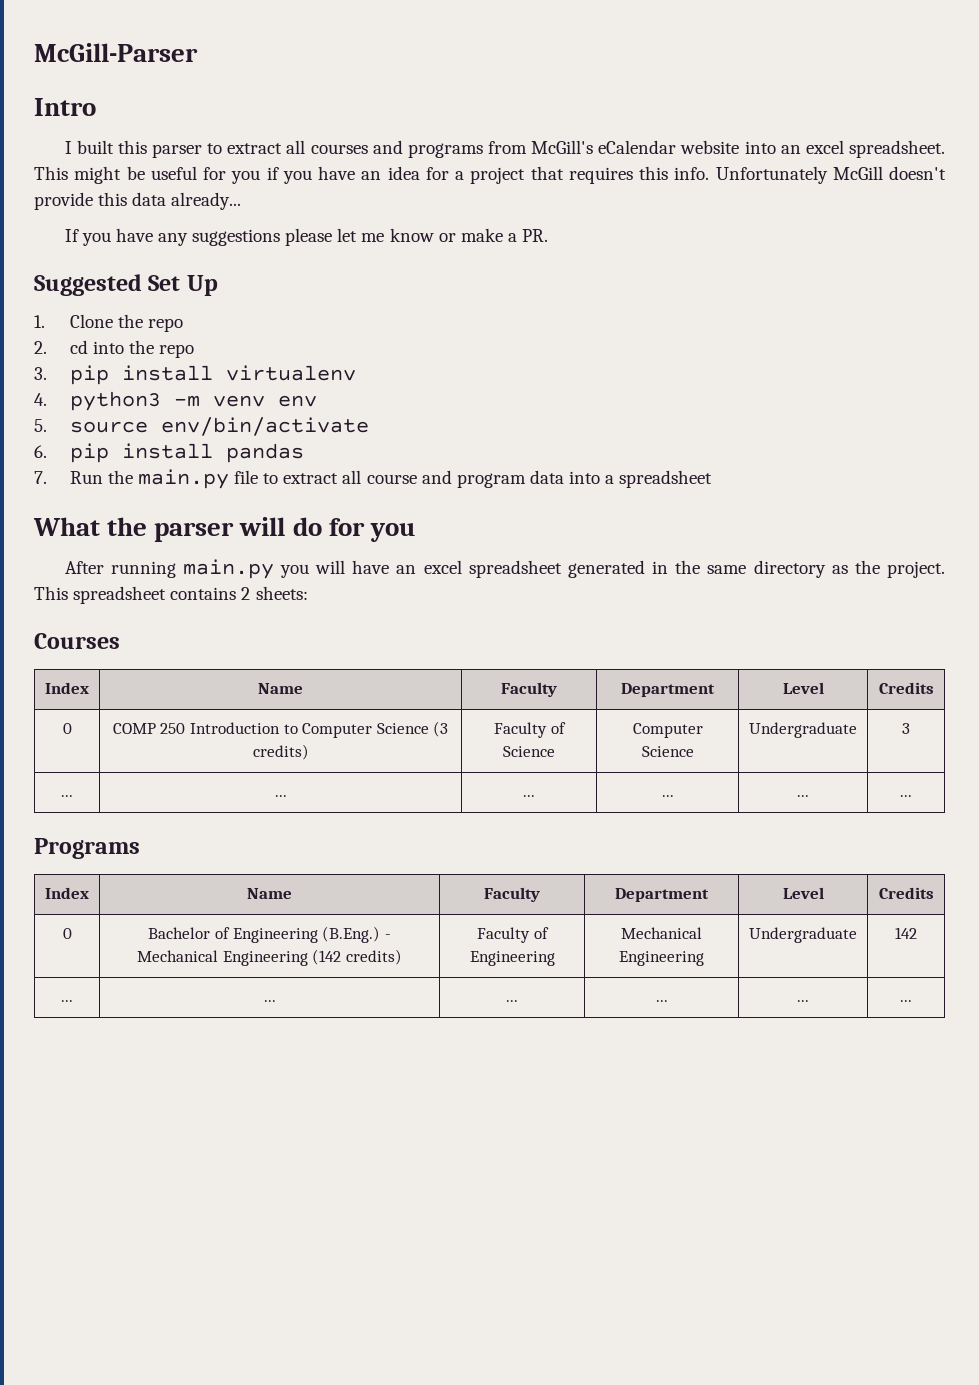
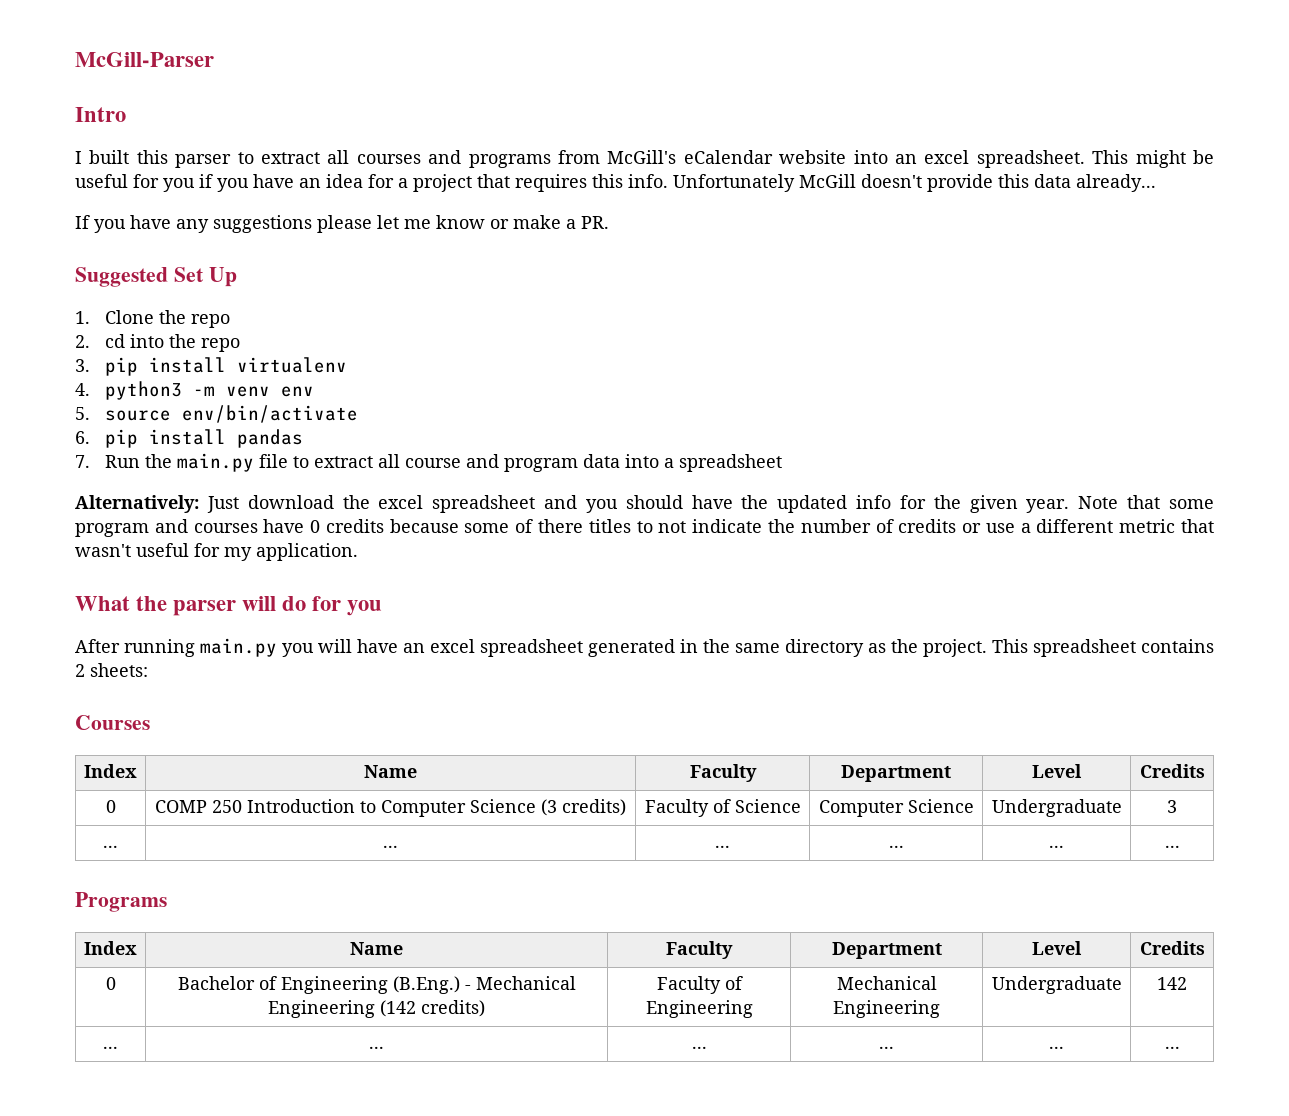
(713, 479) none -> [75,495,1215,513] [75,519,1214,537] [75,543,358,561] // Alternatively: Just download the excel spreadsheet and you should have the updated info for the given year. Note that some program and courses have 0 credits because some of there titles to not indicate the number of credits or use a different metric that wasn't useful for my application.

